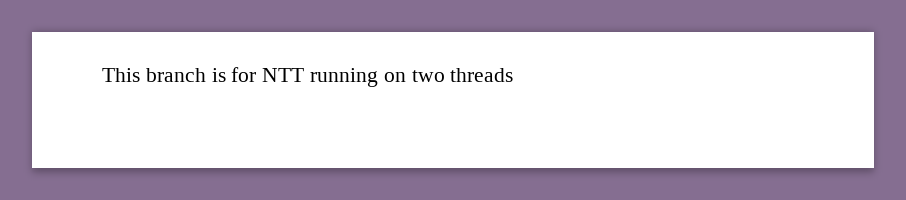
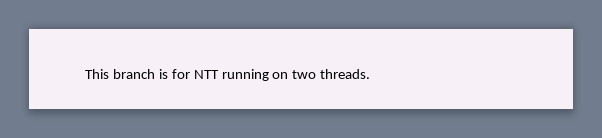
[450,68,514,82] threads -> [320,69,371,79] threads.

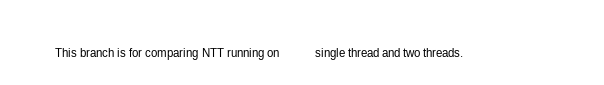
(190, 74) none -> [145,48,199,60] comparing
(289, 75) none -> [315,48,401,60] single thread and

